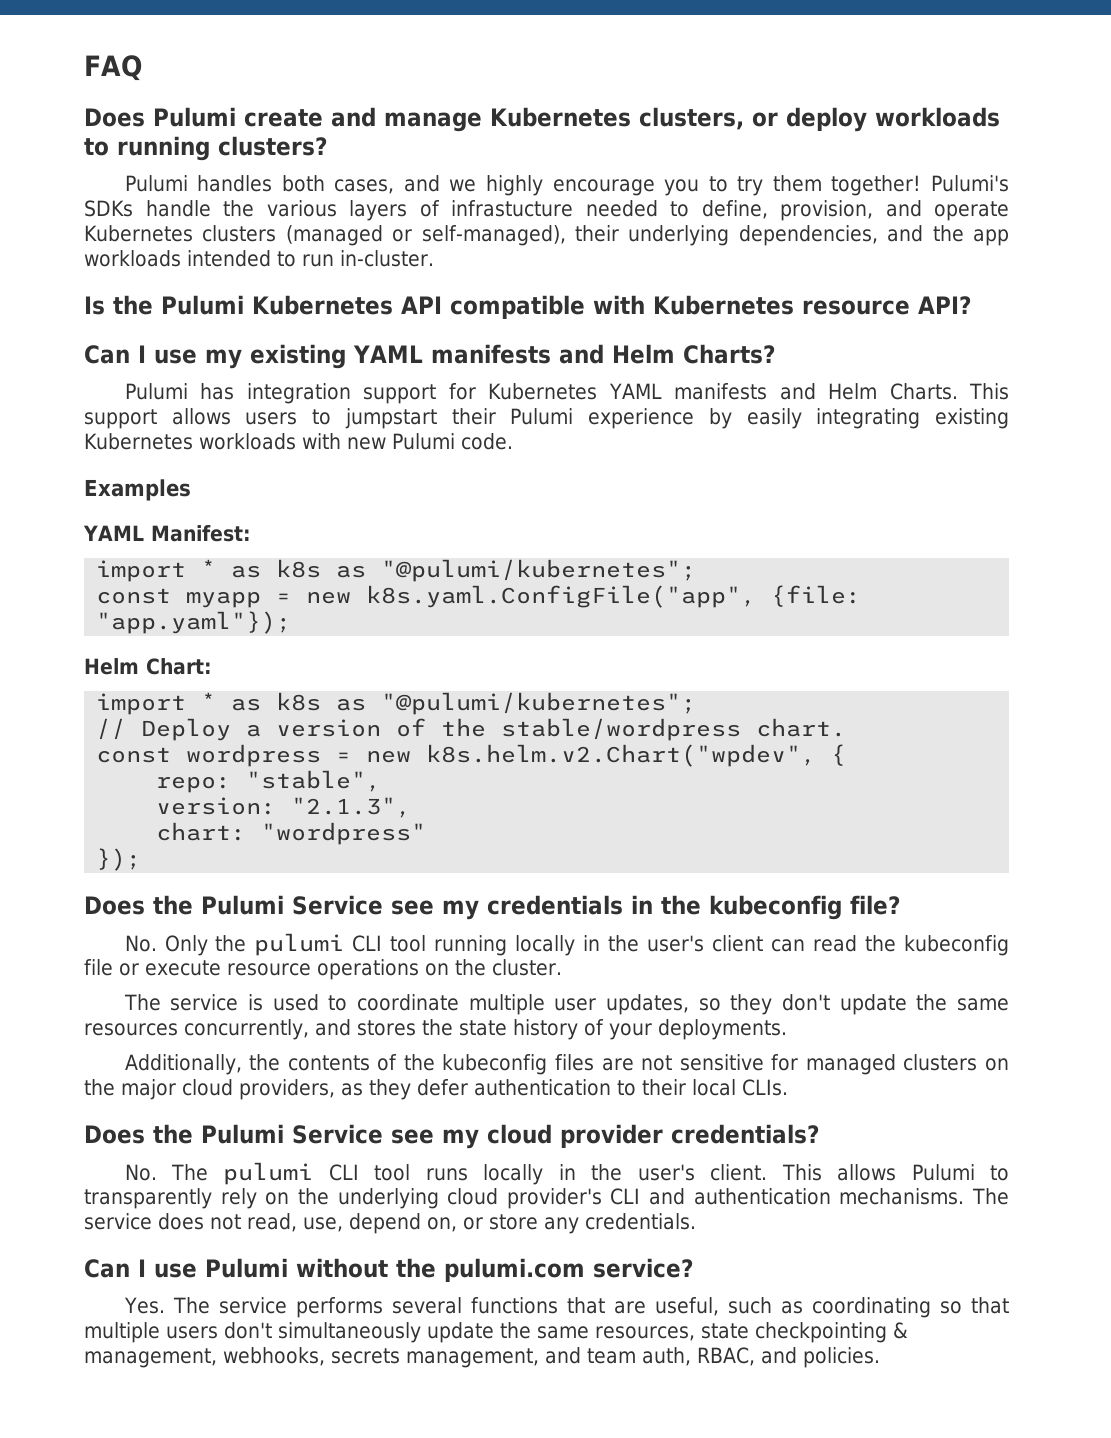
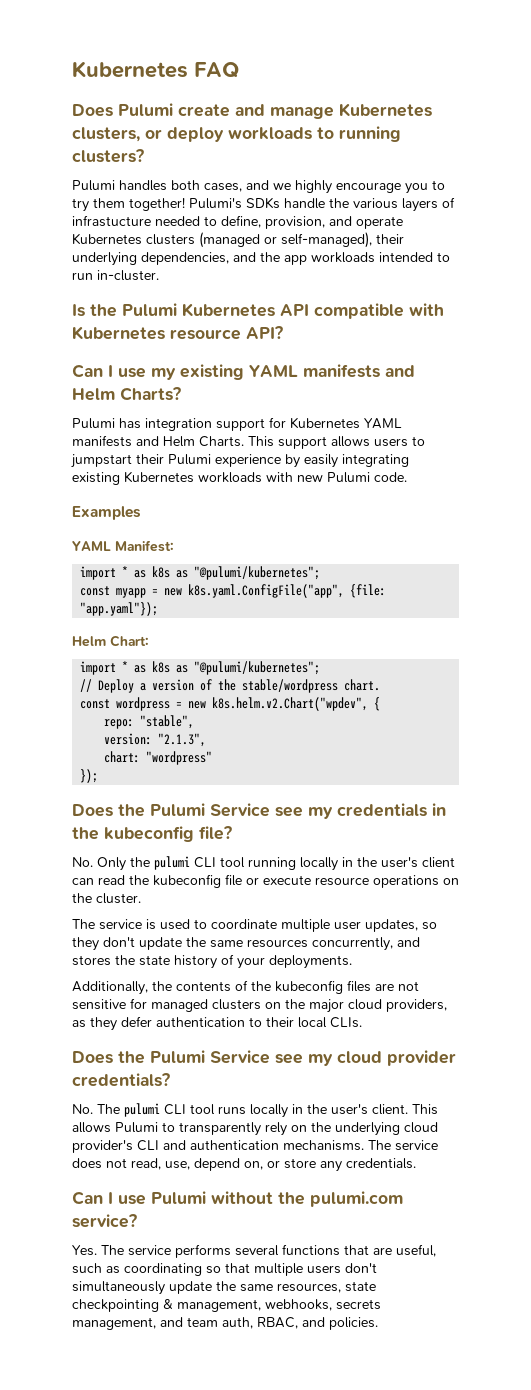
(84, 68) none -> [72,61,188,78] Kubernetes

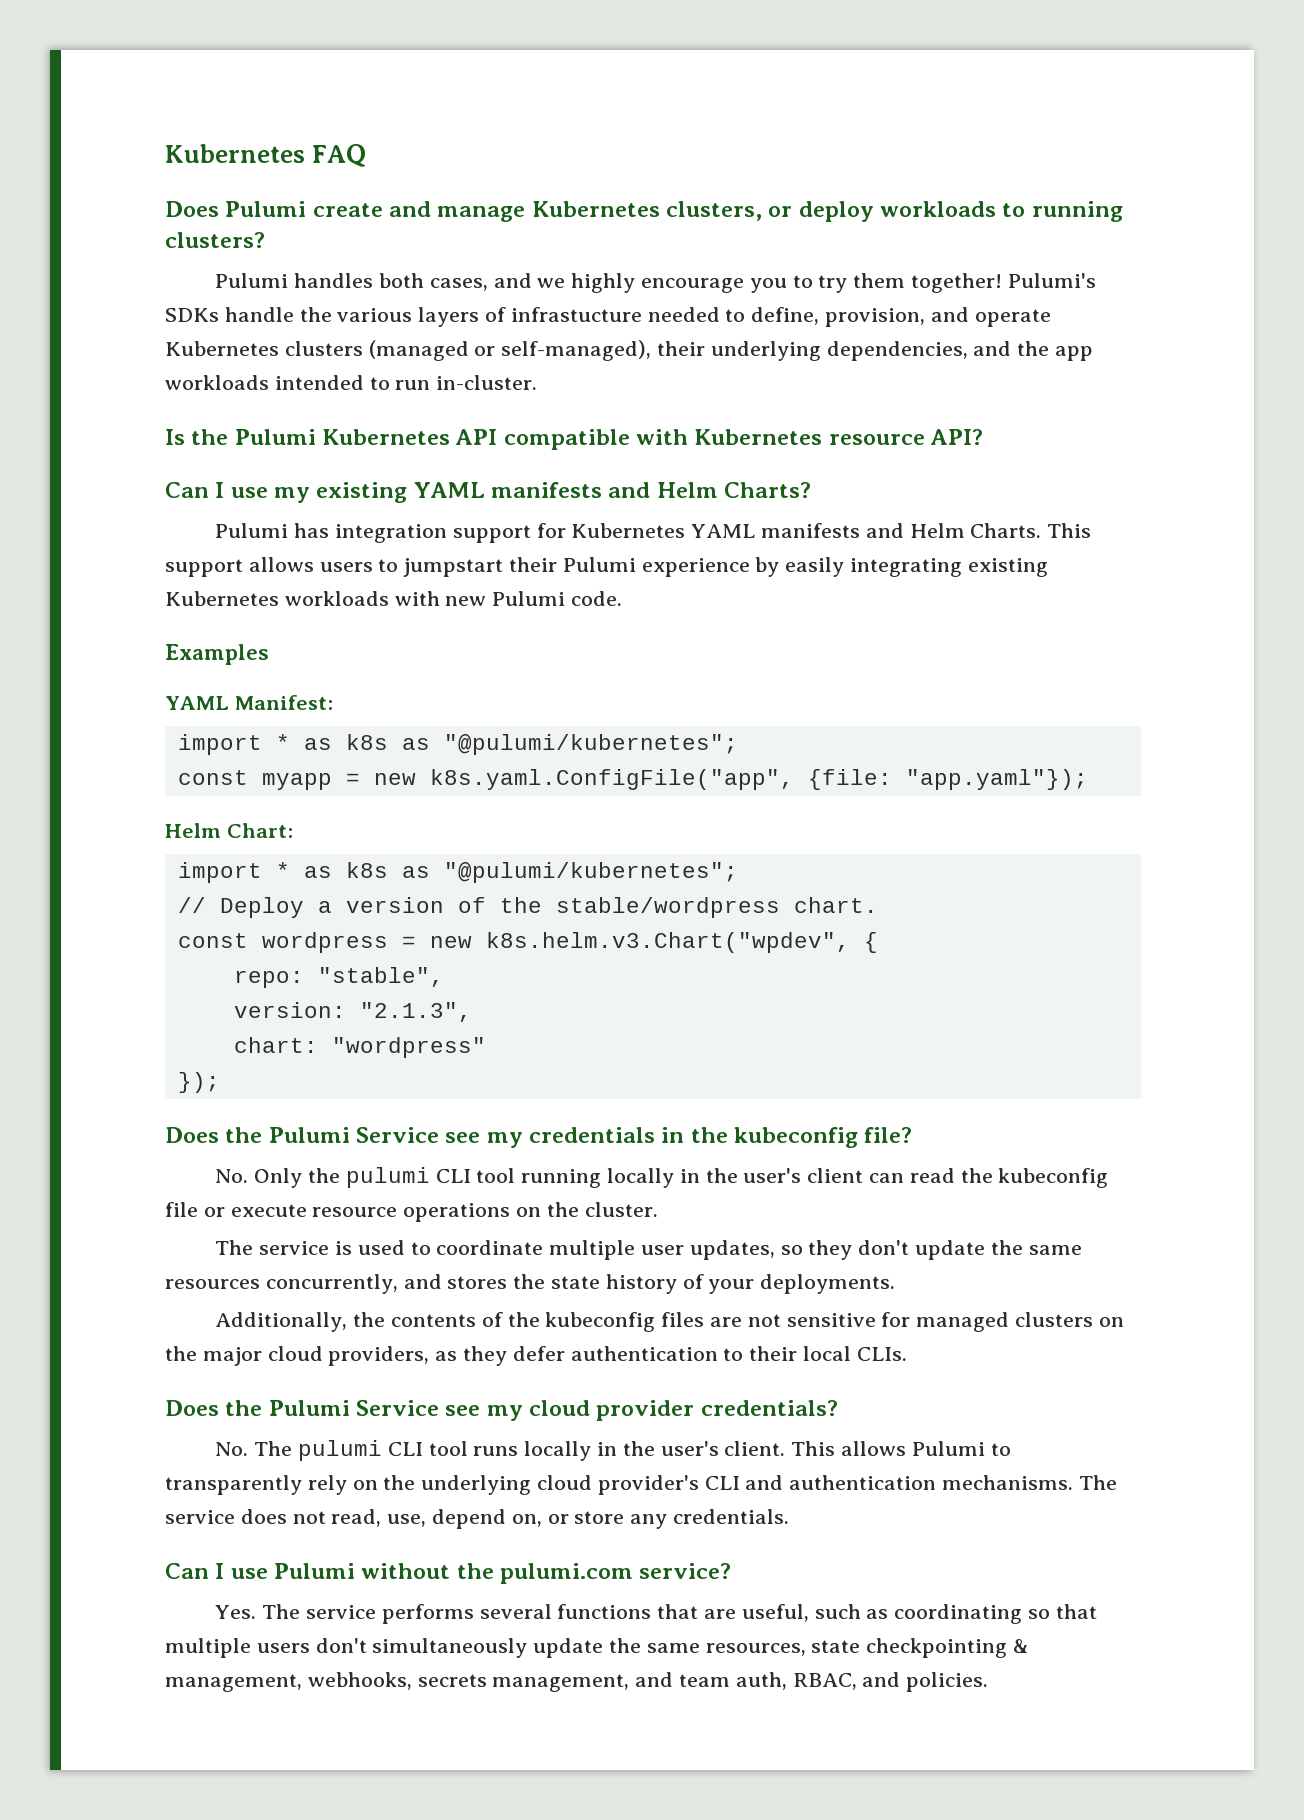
[212,697,369,711] k8s.helm.v2.Chart("wpdev", -> [485,932,850,953] k8s.helm.v3.Chart("wpdev",

